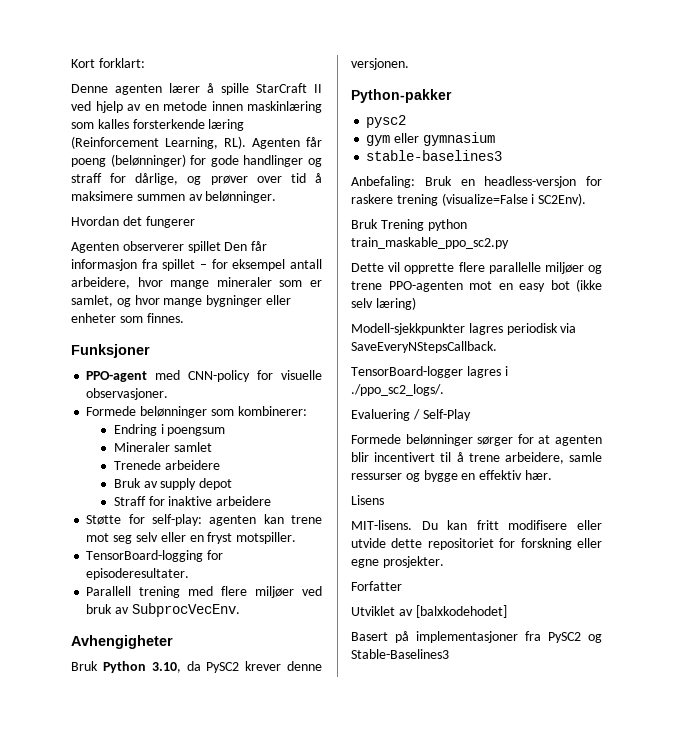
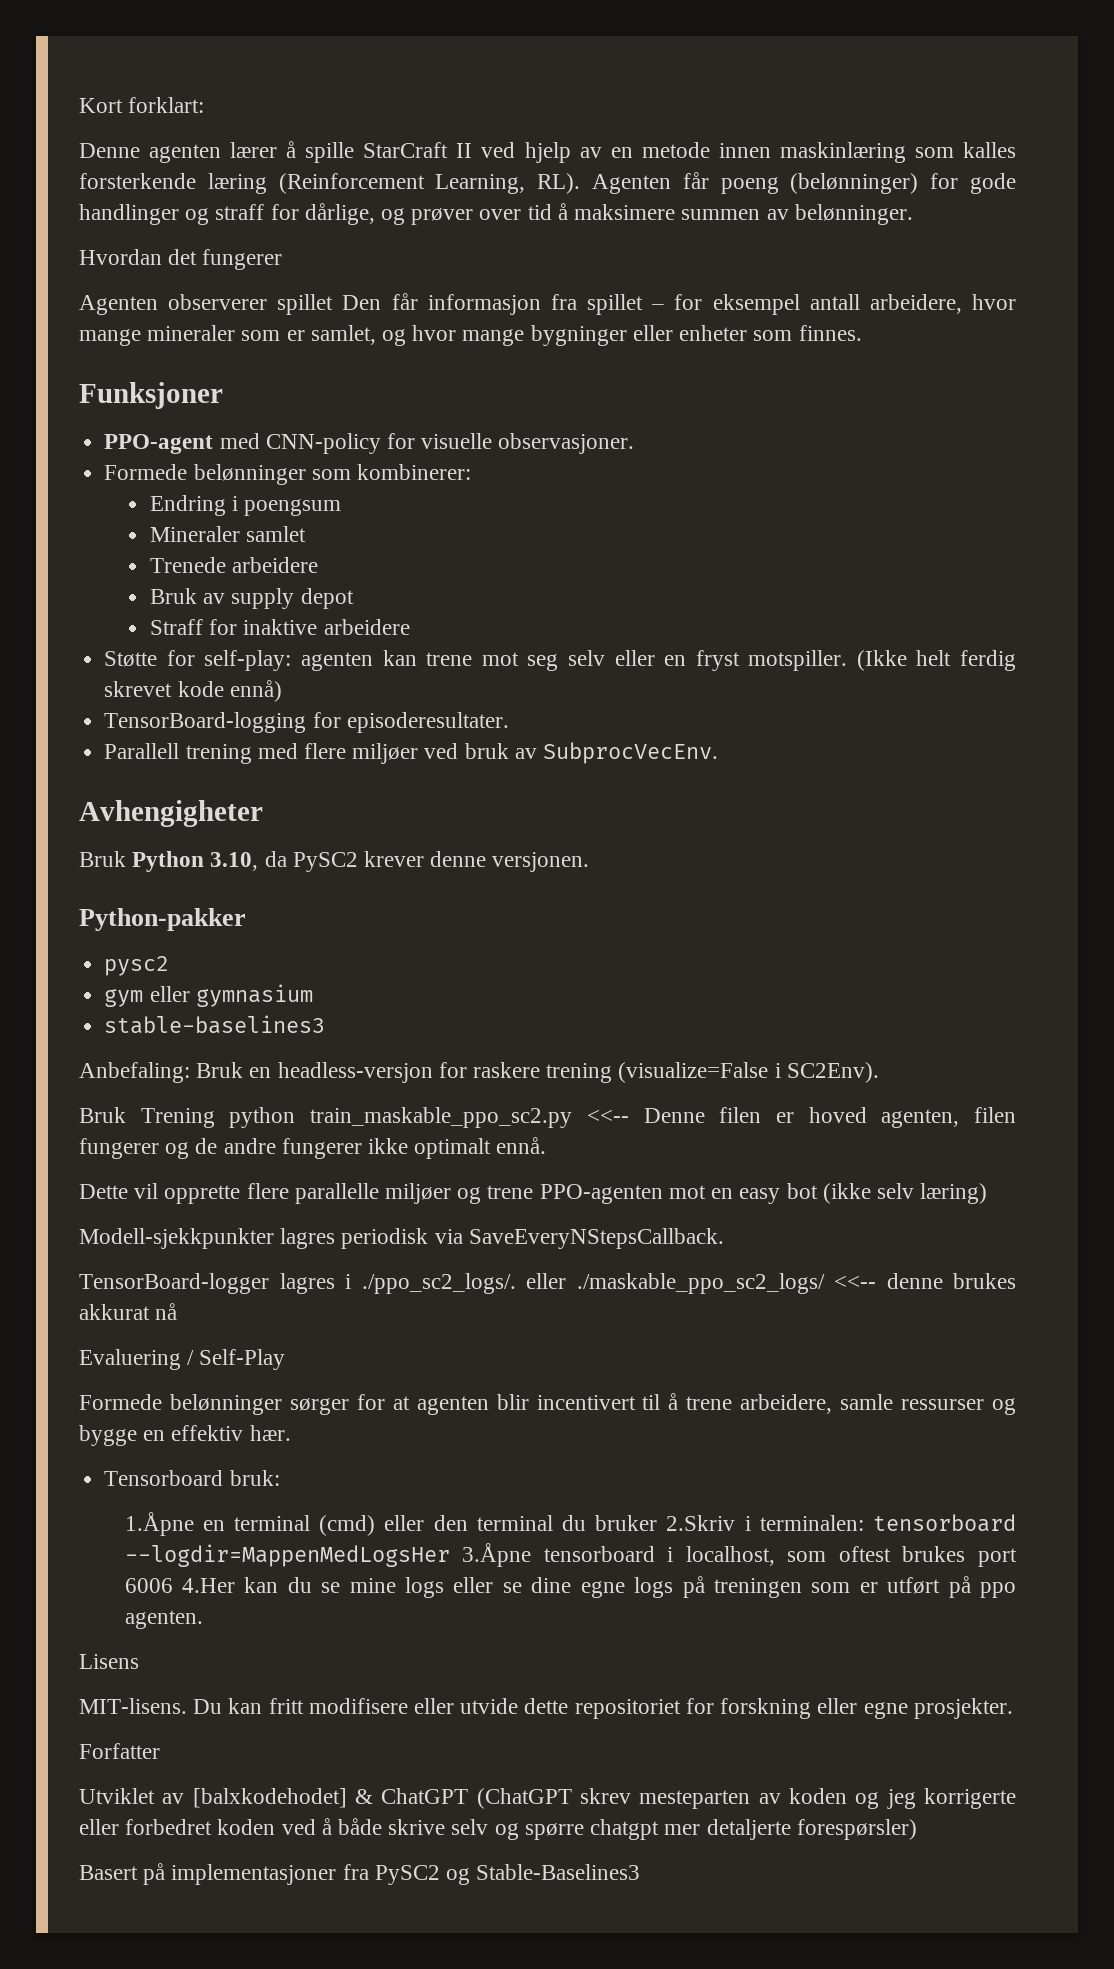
(297, 538) none -> [856,650,1017,671] [104,680,282,702] (Ikke helt ferdig skrevet kode ennå)
(509, 243) none -> [586,1107,1017,1128] [79,1137,547,1159] <<-- Denne filen er hoved agenten, filen fungerer og de andre fungerer ikke optimalt ennå.
(444, 390) none -> [526,1273,1016,1294] [79,1303,178,1320] eller ./maskable_ppo_sc2_logs/ <<-- denne brukes akkurat nå
(552, 475) none -> [104,1470,280,1486] [124,1512,1017,1536] [124,1543,1018,1567] [124,1576,1017,1598] [124,1610,203,1629] // Tensorboard bruk: // 1.Åpne en terminal (cmd) eller den terminal du bruker 2.Skriv i terminalen: tensorboard --logdir=MappenMedLogsHer 3.Åpne tensorboard i localhost, som oftest brukes port 6006 4.Her kan du se mine logs eller se dine egne logs på treningen som er utført på ppo agenten.
(507, 611) none -> [354,1788,1017,1809] [79,1818,917,1840] & ChatGPT (ChatGPT skrev mesteparten av koden og jeg korrigerte eller forbedret koden ved å både skrive selv og spørre chatgpt mer detaljerte forespørsler)

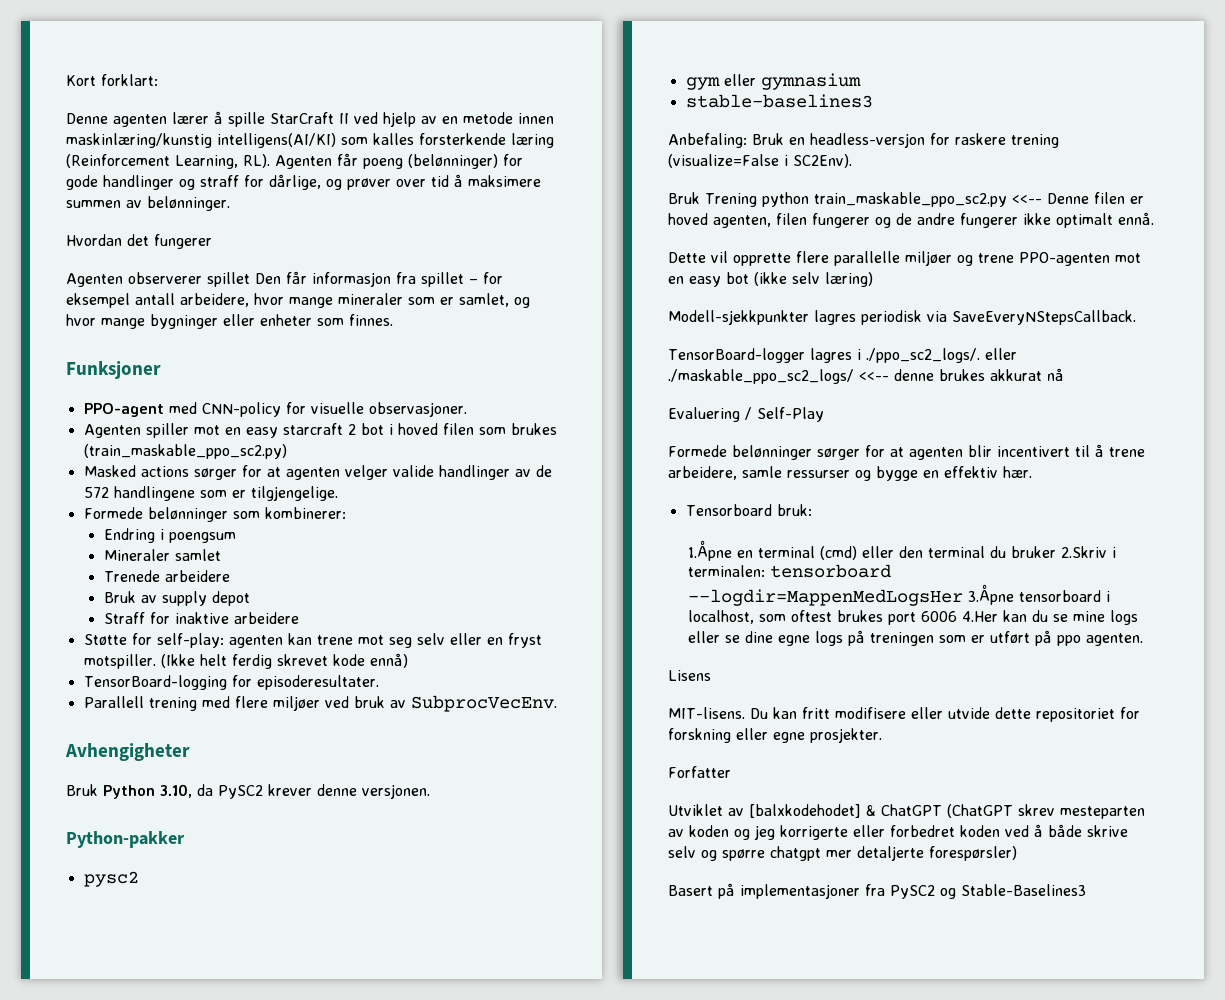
[779,142,906,163] maskinlæring -> [66,133,336,148] maskinlæring/kunstig intelligens(AI/KI)
(635, 443) none -> [83,423,557,438] [83,444,287,459] [83,465,552,480] [83,486,338,501] // Agenten spiller mot en easy starcraft 2 bot i hoved filen som brukes (train_maskable_ppo_sc2.py) // Masked actions sørger for at agenten velger valide handlinger av de 572 handlingene som er tilgjengelige.

